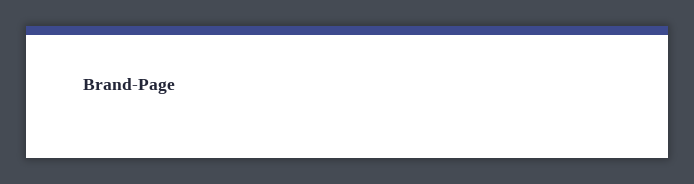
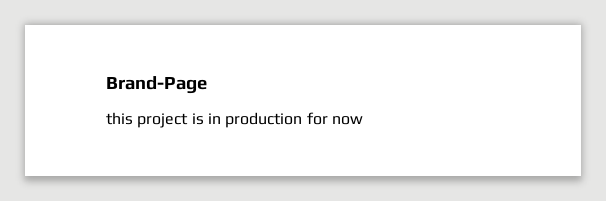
(175, 86) none -> [106,112,363,128] // this project is in production for now

